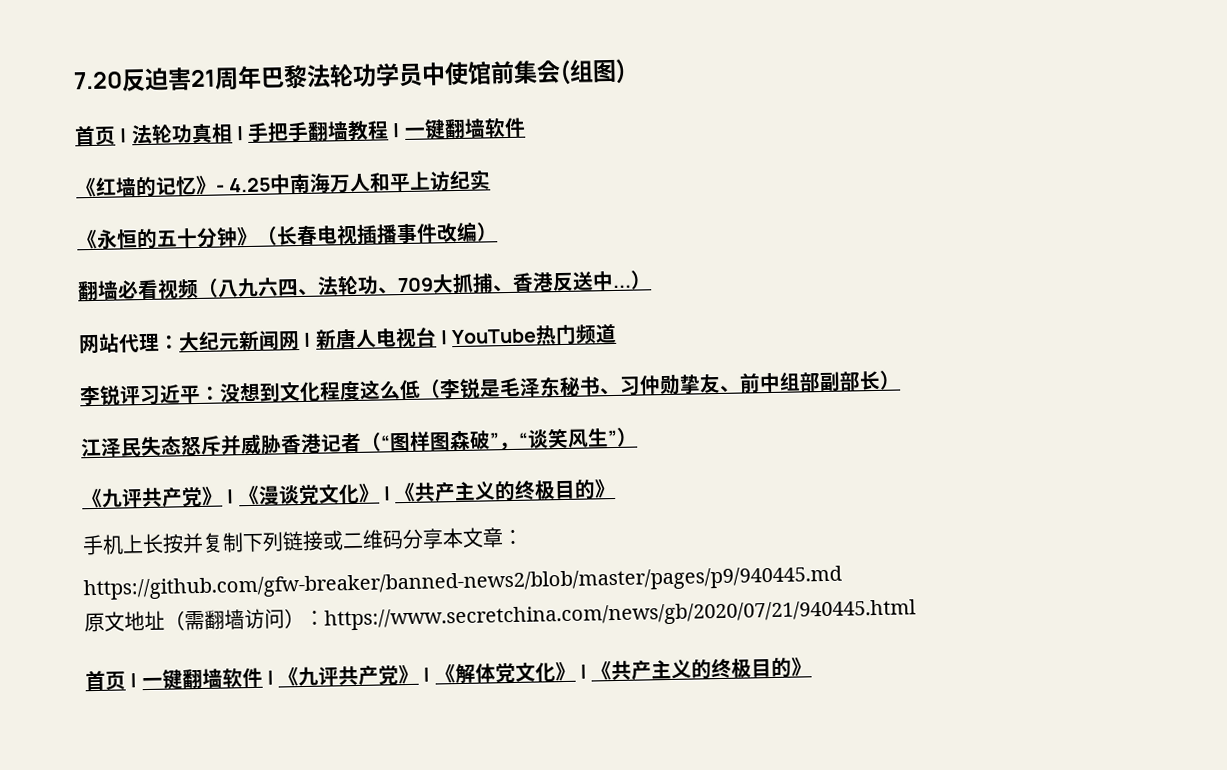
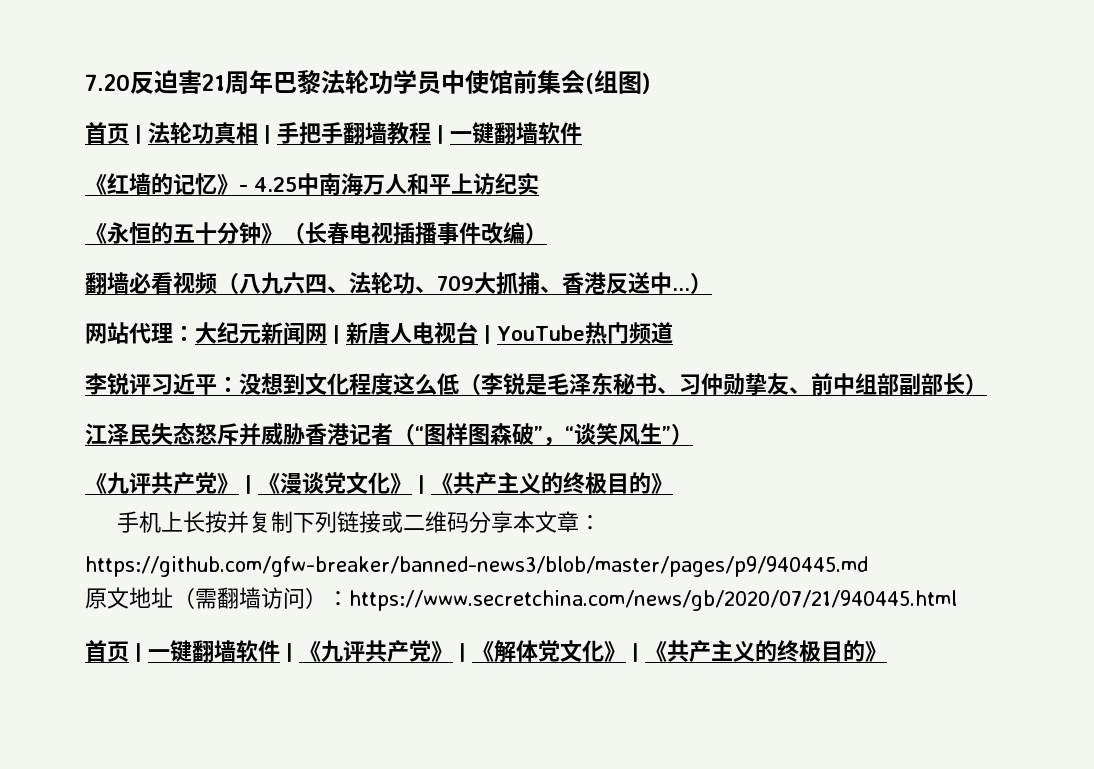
[83,565,842,601] https://github.com/gfw-breaker/banned-news2/blob/master/pages/p9/940445.md -> [85,556,868,577] https://github.com/gfw-breaker/banned-news3/blob/master/pages/p9/940445.md

